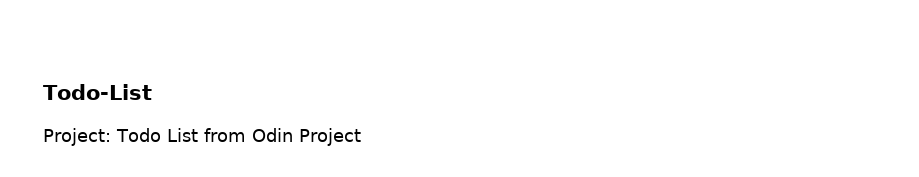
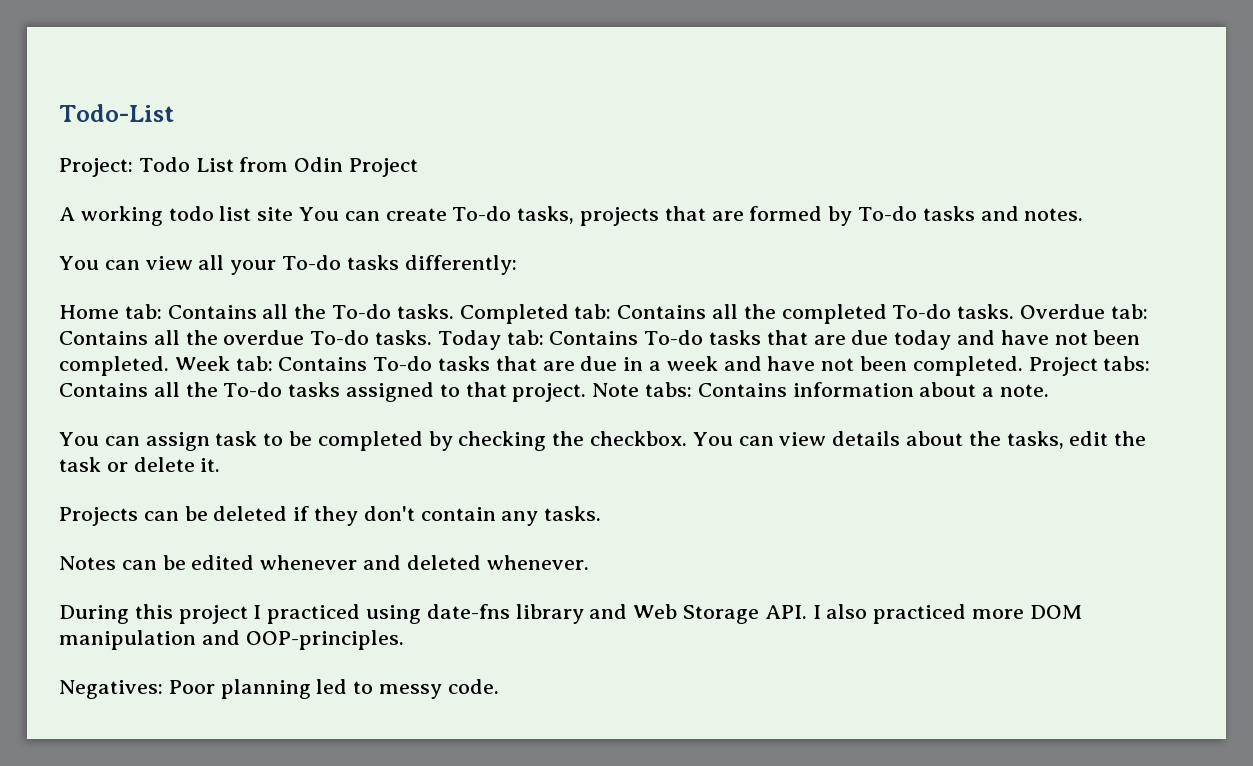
(361, 137) none -> [59,206,1084,226] [59,255,517,275] [59,304,1148,324] [59,330,1141,350] [59,356,1151,376] [59,382,1050,402] [59,431,1147,451] [59,457,221,472] [59,506,602,526] [59,555,589,570] [59,604,1082,624] [59,630,404,650] [59,679,499,699] // A working todo list site You can create To-do tasks, projects that are formed by To-do tasks and notes. // You can view all your To-do tasks differently: // Home tab: Contains all the To-do tasks. Completed tab: Contains all the completed To-do tasks. Overdue tab: Contains all the overdue To-do tasks. Today tab: Contains To-do tasks that are due today and have not been completed. Week tab: Contains To-do tasks that are due in a week and have not been completed. Project tabs: Contains all the To-do tasks assigned to that project. Note tabs: Contains information about a note. // You can assign task to be completed by checking the checkbox. You can view details about the tasks, edit the task or delete it. // Projects can be deleted if they don't contain any tasks. // Notes can be edited whenever and deleted whenever. // During this project I practiced using date-fns library and Web Storage API. I also practiced more DOM manipulation and OOP-principles. // Negatives: Poor planning led to messy code.

